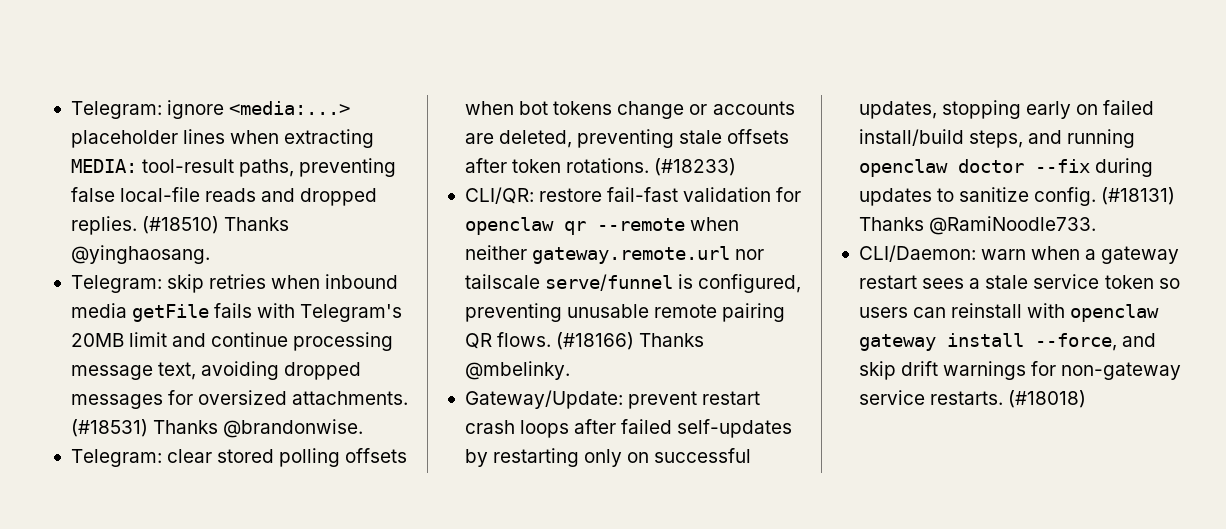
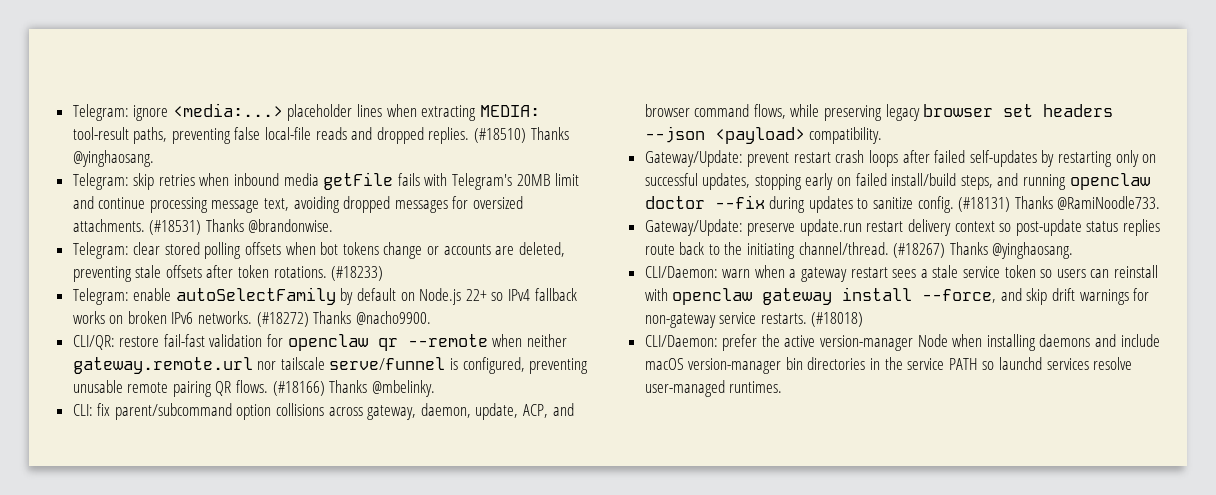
(737, 167) none -> [72,287,577,305] [72,311,431,327] // Telegram: enable autoSelectFamily by default on Node.js 22+ so IPv4 fallback works on broken IPv6 networks. (#18272) Thanks @nacho9900.
(570, 370) none -> [72,403,574,420] [644,104,1114,121] [644,126,883,144] // CLI: fix parent/subcommand option collisions across gateway, daemon, update, ACP, and browser command flows, while preserving legacy browser set headers --json <payload> compatibility.
(1097, 225) none -> [644,219,1161,236] [644,242,1074,259] // Gateway/Update: preserve update.run restart delivery context so post-update status replies route back to the initiating channel/thread. (#18267) Thanks @yinghaosang.
(1087, 399) none -> [644,334,1160,351] [644,357,1133,374] [644,380,783,397] // CLI/Daemon: prefer the active version-manager Node when installing daemons and include macOS version-manager bin directories in the service PATH so launchd services resolve user-managed runtimes.

